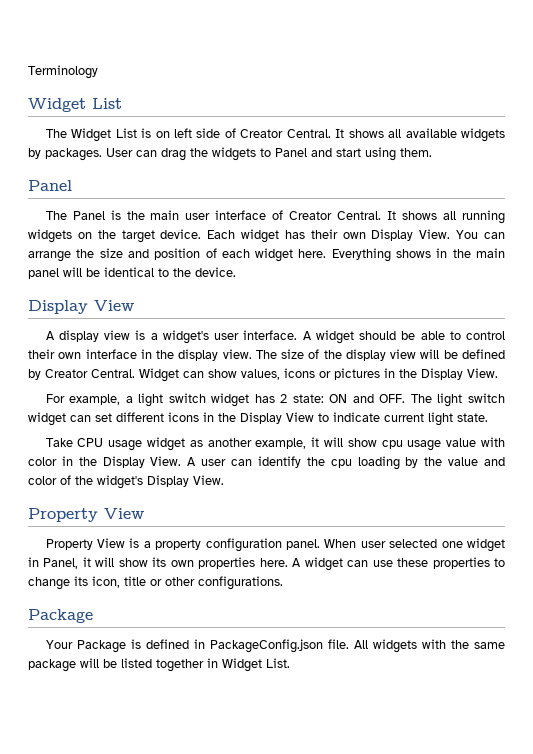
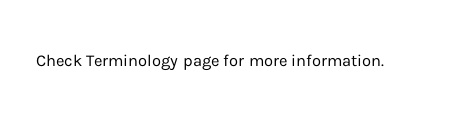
(28, 72) none -> [36,54,82,67] Check
[28,98,122,112] [45,128,505,142] [28,147,432,161] [28,180,72,191] [45,210,505,224] [28,229,506,243] [28,248,506,262] [28,267,236,279] [28,300,134,314] [45,330,505,344] [28,349,505,361] [28,368,498,382] [45,393,505,407] [28,412,488,426] [45,437,505,451] [28,456,506,470] [28,475,224,489] [28,508,144,522] [45,538,506,552] [28,557,505,571] [28,576,283,590] [28,609,93,623] [45,639,506,653] [28,658,290,672] // Widget List // The Widget List is on left side of Creator Central. It shows all available widgets by packages. User can drag the widgets to Panel and start using them. // Panel // The Panel is the main user interface of Creator Central. It shows all running widgets on the target device. Each widget has their own Display View. You can arrange the size and position of each widget here. Everything shows in the main panel will be identical to the device. // Display View // A display view is a widget's user interface. A widget should be able to control their own interface in the display view. The size of the display view will be defined by Creator Central. Widget can show values, icons or pictures in the Display View. // For example, a light switch widget has 2 state: ON and OFF. The light switch widget can set different icons in the Display View to indicate current light state. // Take CPU usage widget as another example, it will show cpu usage value with color in the Display View. A user can identify the cpu loading by the value and color of the widget's Display View. // Property View // Property View is a property configuration panel. When user selected one widget in Panel, it will show its own properties here. A widget can use these properties to change its icon, title or other configurations. // Package // Your Package is defined in PackageConfig.json file. All widgets with the same package will be listed together in Widget List. -> [182,54,385,71] page for more information.

